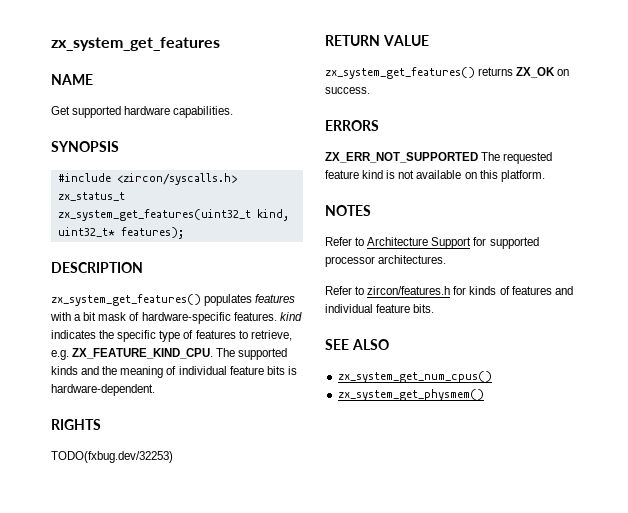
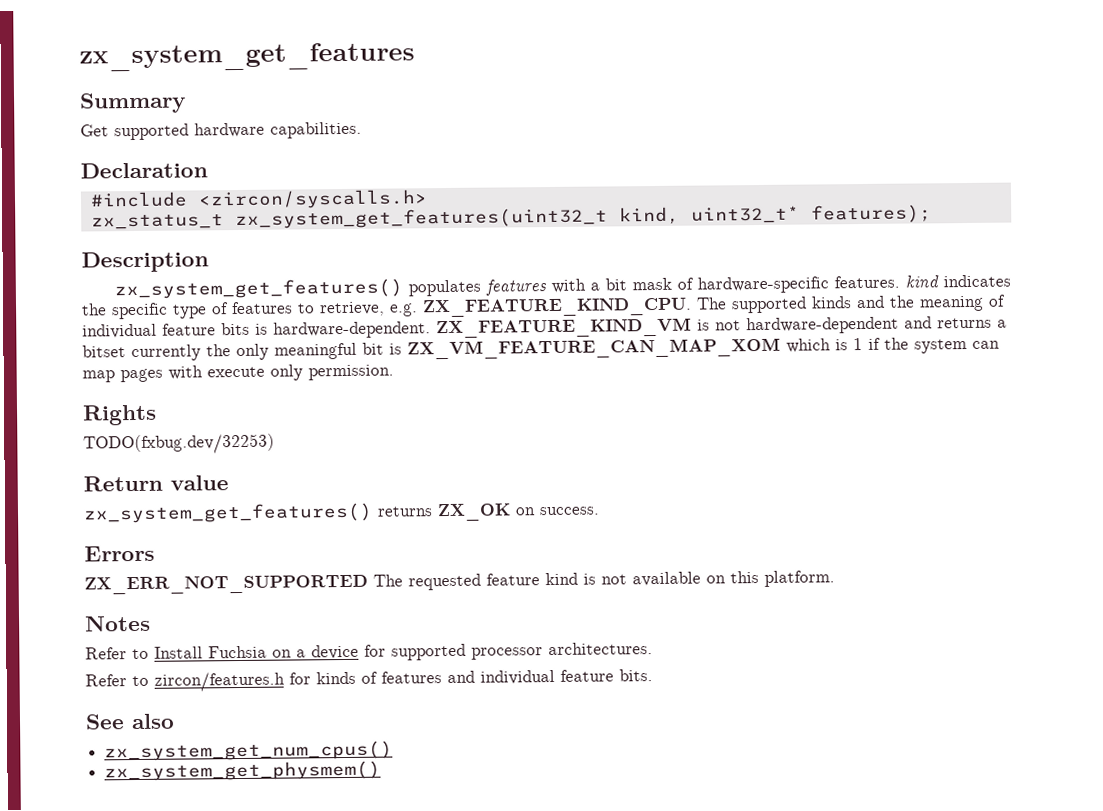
[51,74,93,85] NAME -> [79,92,186,114] Summary
[51,141,119,152] SYNOPSIS -> [80,162,208,179] Declaration
[51,262,143,273] DESCRIPTION -> [81,251,209,273] Description
[51,419,101,430] // RIGHTS -> [436,316,1007,339] [82,337,1000,362] [82,364,394,383] [82,404,157,426] ZX_FEATURE_KIND_VM is not hardware-dependent and returns a bitset currently the only meaningful bit is ZX_VM_FEATURE_CAN_MAP_XOM which is 1 if the system can map pages with execute only permission. // Rights
[325,35,429,46] RETURN VALUE -> [83,475,229,492] Return value
[325,120,379,131] ERRORS -> [84,545,155,562] Errors
[325,205,371,216] [325,237,472,249] NOTES // Refer to Architecture Support -> [85,615,151,632] [85,644,359,660] Notes // Refer to Install Fuchsia on a device
[325,339,389,350] SEE ALSO -> [85,713,175,730] See also

